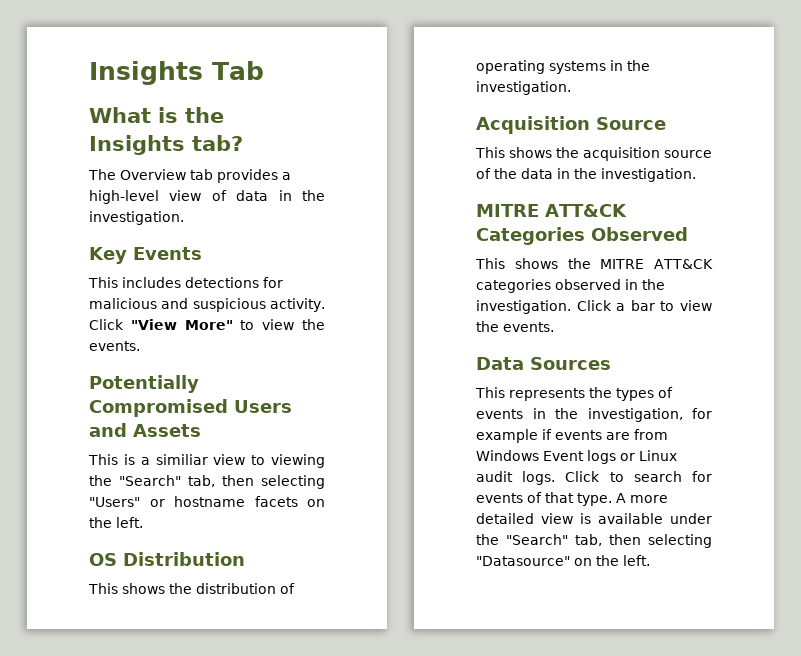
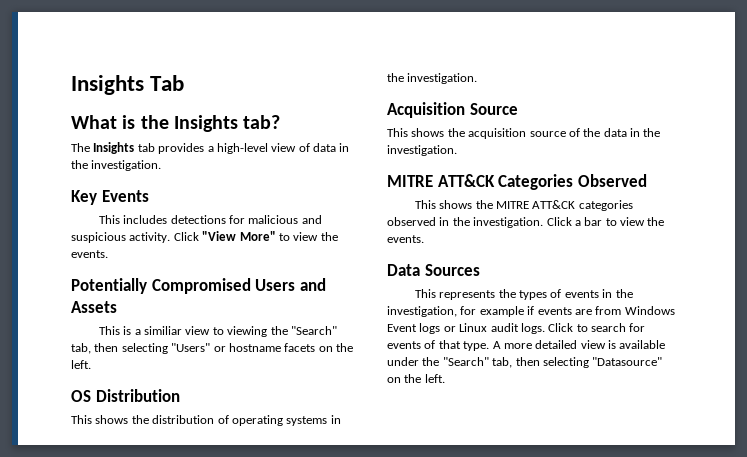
[120,169,186,180] Overview -> [93,142,135,154] Insights

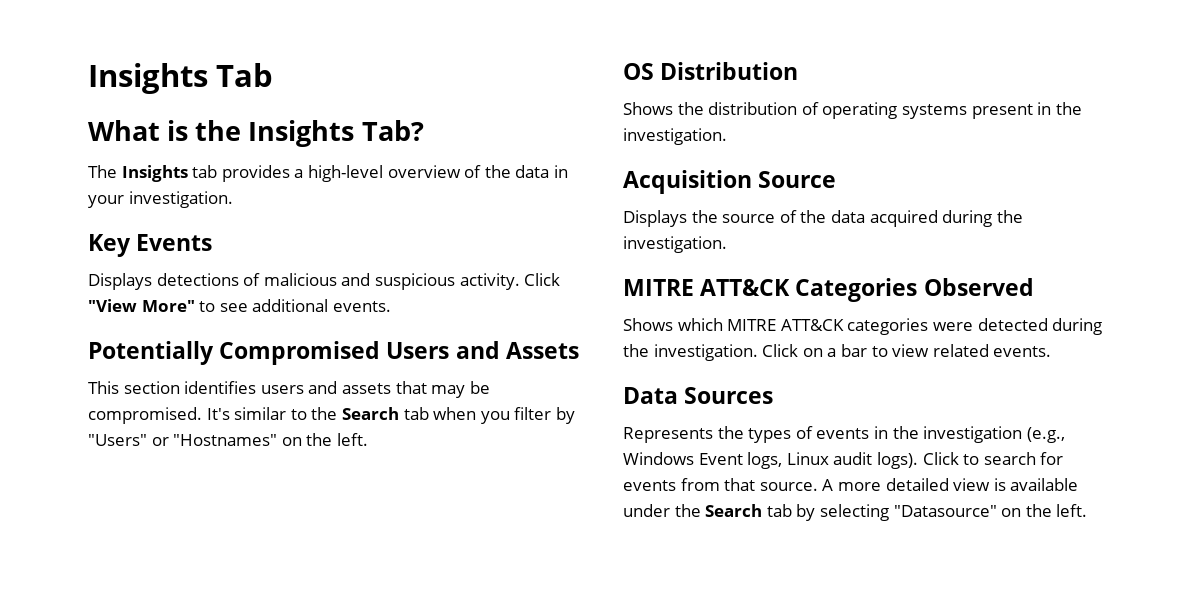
[243,115,281,129] tab? -> [361,120,424,141] Tab?
[271,143,350,152] [71,160,88,169] view of data in the -> [387,165,568,178] [88,195,124,208] overview of the data in your
[98,215,246,224] This includes detections for -> [88,273,261,290] Displays detections of
[293,232,338,241] view the -> [219,299,329,312] see additional
[123,326,337,337] [71,343,316,354] is a similiar view to viewing the "Search" tab, then selecting "Users" or hostname facets -> [123,381,490,398] [88,407,575,424] [88,434,278,446] section identifies users and assets that may be compromised. It's similar to the Search tab when you filter by "Users" or "Hostnames"
[71,415,129,424] This shows -> [623,102,673,115] Shows
(328, 421) none -> [971,104,1033,119] present
[387,128,527,139] This shows the acquisition -> [623,210,718,227] Displays the
[630,128,640,137] in -> [869,210,993,227] acquired during
[414,200,633,211] [387,217,450,226] This shows the MITRE ATT&CK categories observed in -> [623,318,1103,335] Shows which MITRE ATT&CK categories were detected during
(572, 221) none -> [802,348,823,357] on
[647,217,665,226] the -> [932,344,989,357] related
[414,289,496,300] This represents -> [623,427,713,443] Represents
[387,306,675,317] [387,323,456,334] investigation, for example if events are from Windows Event logs or -> [923,426,1065,443] [623,452,783,469] investigation (e.g., Windows Event logs,
[520,323,545,334] logs. -> [876,452,918,469] logs).
[424,340,490,351] of that type. -> [680,478,818,491] from that source.
[442,357,540,368] "Search" tab, then -> [705,504,816,521] Search tab by

